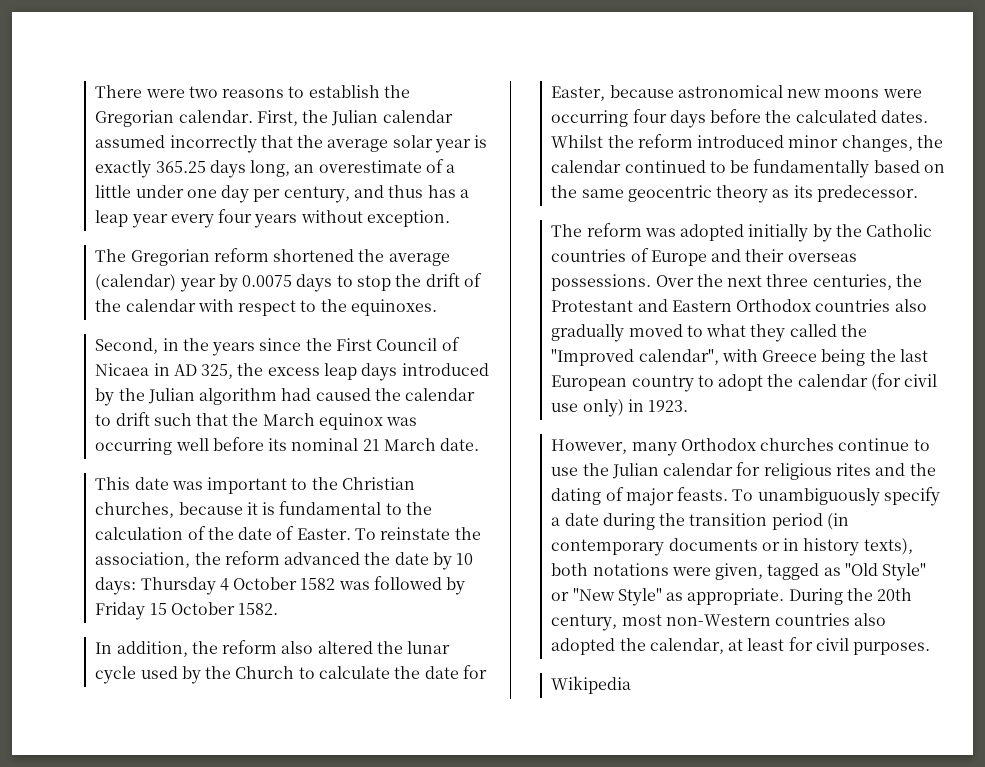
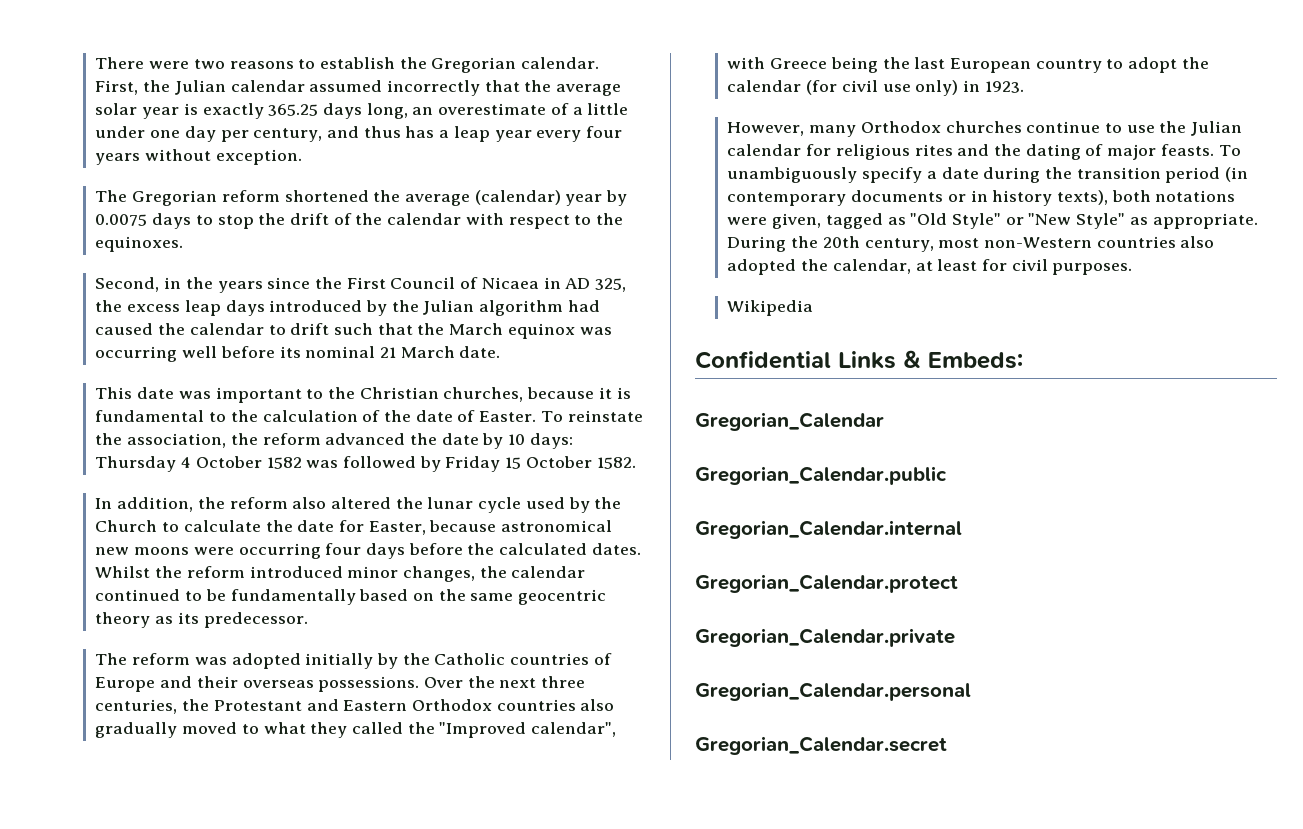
(632, 685) none -> [695,350,1023,369] [695,412,884,431] [695,466,947,485] [695,520,962,539] [695,574,958,593] [695,628,955,647] [695,682,971,701] [695,736,947,755] // Confidential Links & Embeds: // Gregorian_Calendar // Gregorian_Calendar.public // Gregorian_Calendar.internal // Gregorian_Calendar.protect // Gregorian_Calendar.private // Gregorian_Calendar.personal // Gregorian_Calendar.secret

